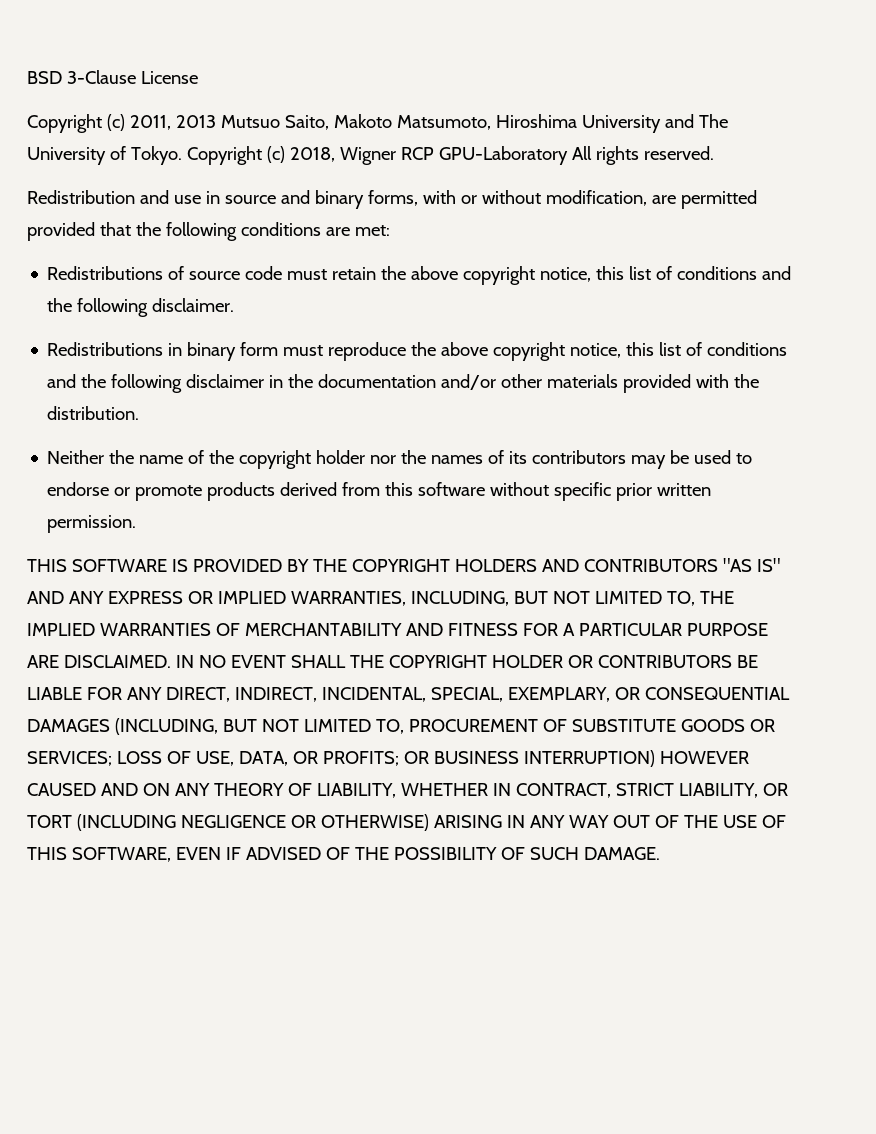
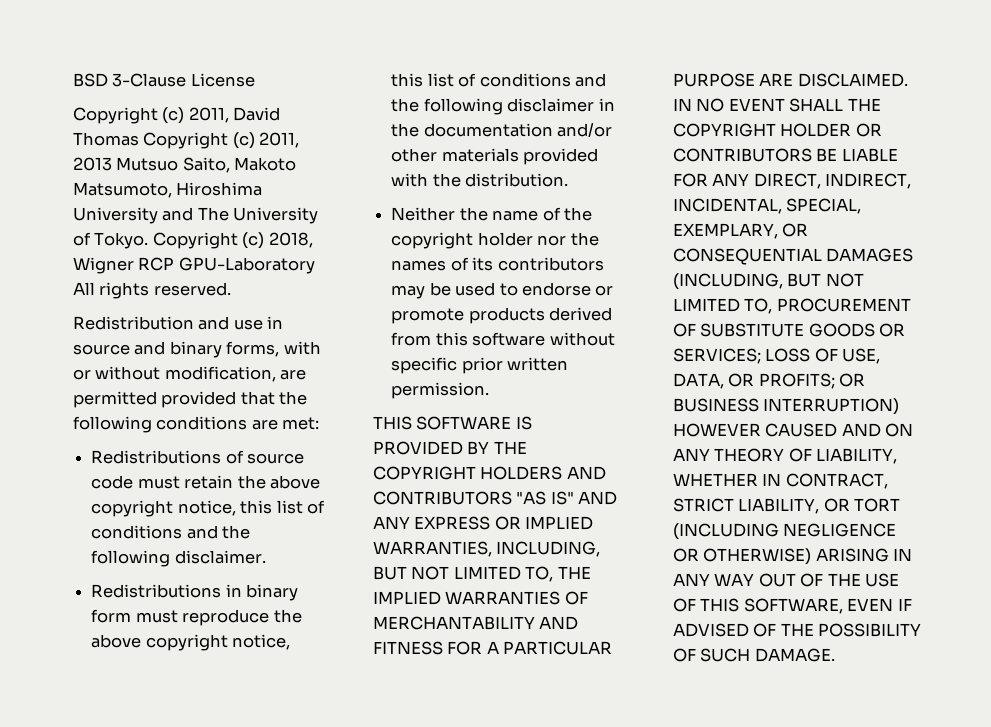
(171, 122) none -> [233,107,281,121] [73,132,300,149] David Thomas Copyright (c) 2011,

